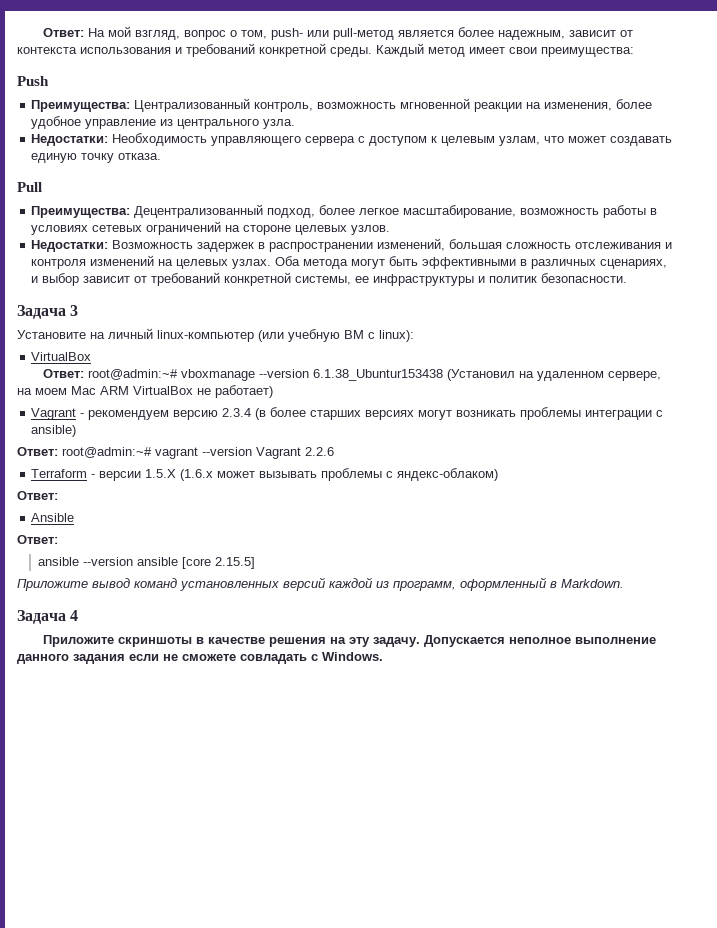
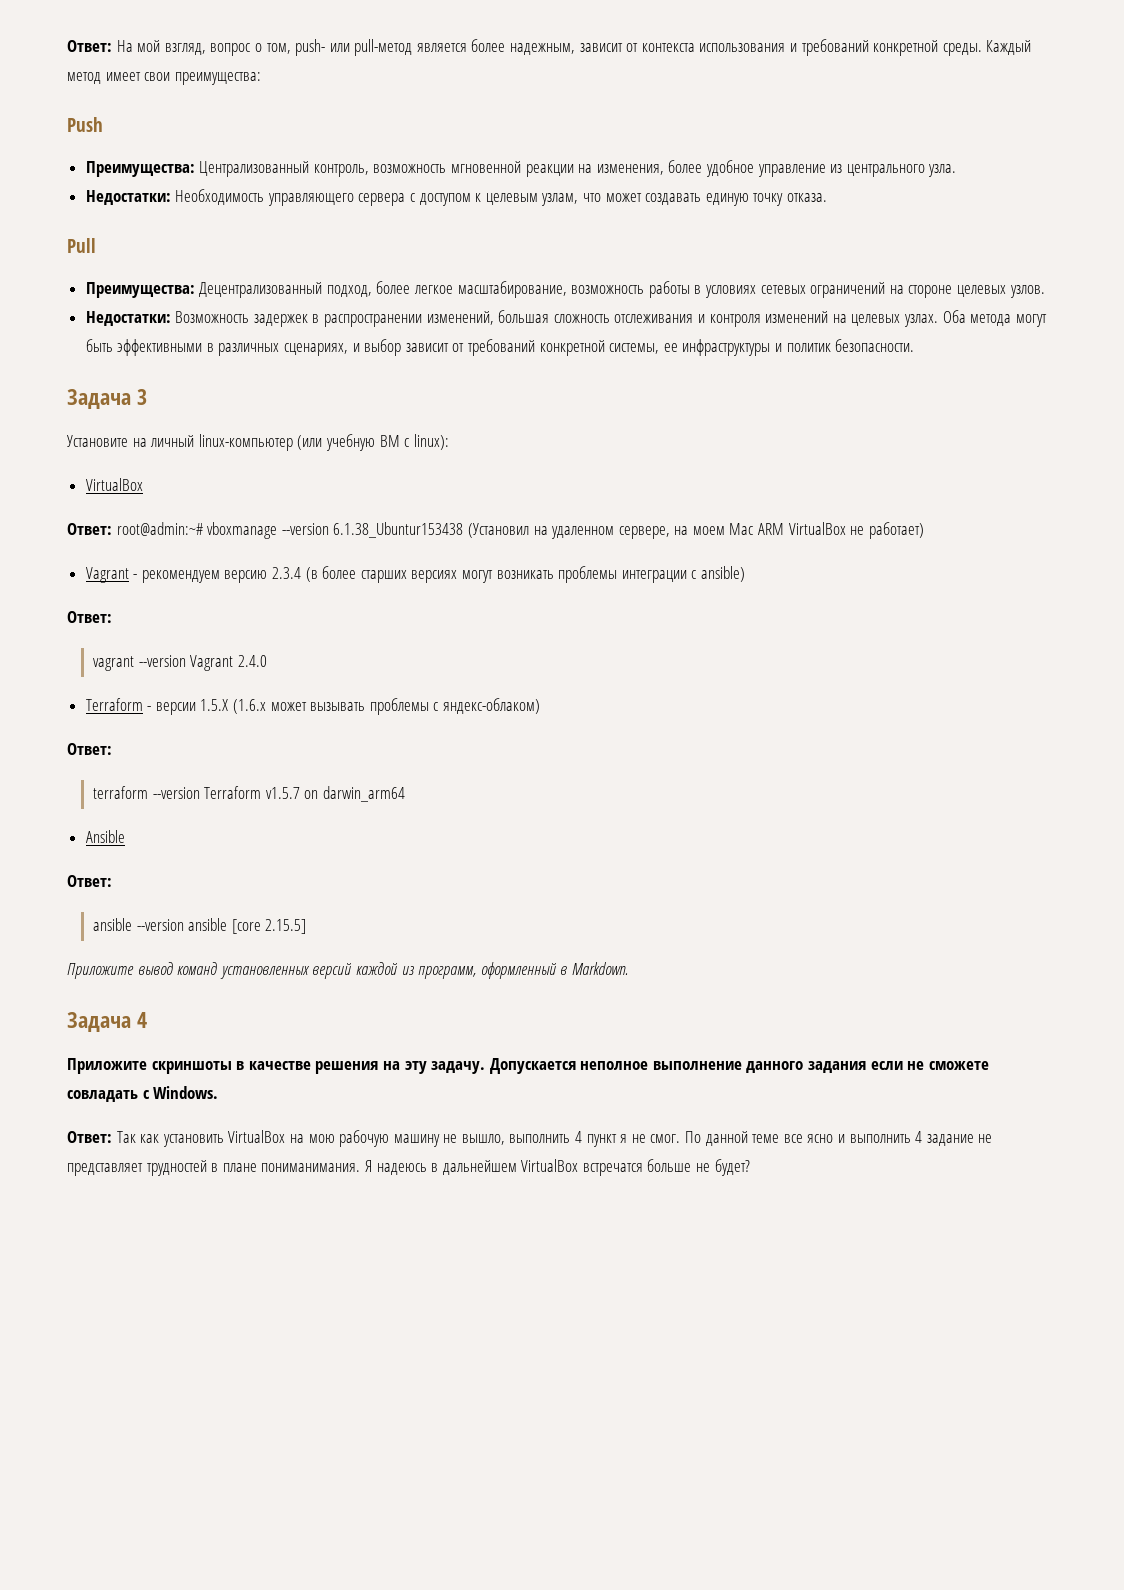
[62,447,152,458] root@admin:~# -> (112, 617) //
[305,447,334,456] 2.2.6 -> [237,655,267,667] 2.4.0
(58, 495) none -> [92,786,405,802] // terraform --version Terraform v1.5.7 on darwin_arm64
(383, 656) none -> [67,1130,993,1147] [67,1159,750,1176] // Ответ: Так как установить VirtualBox на мою рабочую машину не вышло, выполнить 4 пункт я не смог. По данной теме все ясно и выполнить 4 задание не представляет трудностей в плане пониманимания. Я надеюсь в дальнейшем VirtualBox встречатся больше не будет?

